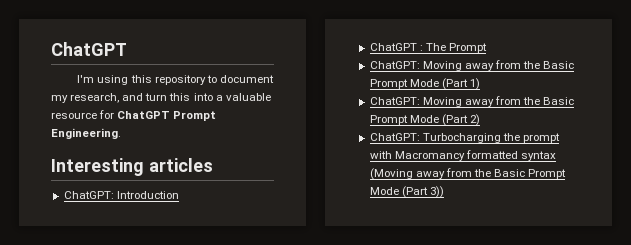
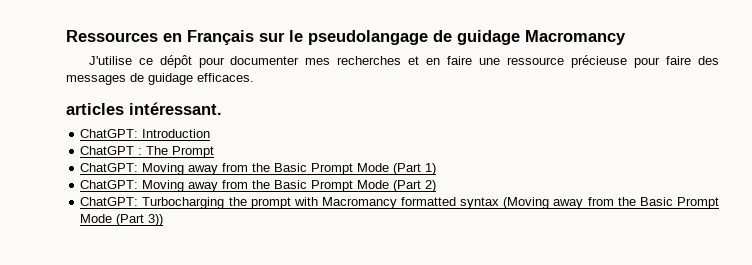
[51,42,127,56] [77,75,274,85] [51,93,271,103] [51,110,217,121] [51,128,121,139] [51,158,144,176] ChatGPT // I'm using this repository to document my research, and turn this into a valuable resource for ChatGPT Prompt Engineering. // Interesting -> [66,30,626,45] [88,55,720,68] [66,73,254,85] Ressources en Français sur le pseudolangage de guidage Macromancy // J'utilise ce dépôt pour documenter mes recherches et en faire une ressource précieuse pour faire des messages de guidage efficaces. //
(213, 165) none -> [129,102,222,115] intéressant.

